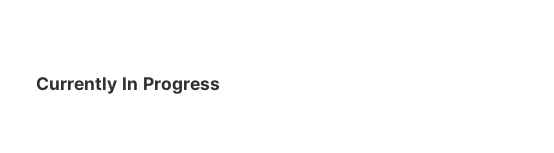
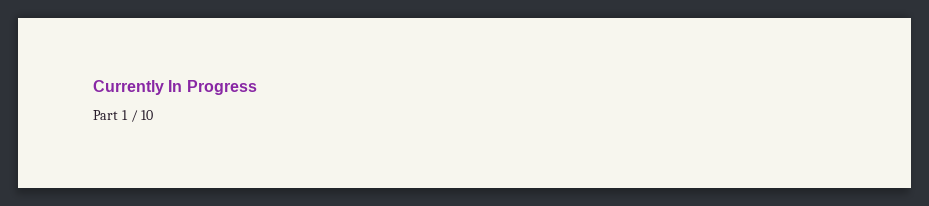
(220, 85) none -> [93,110,154,122] // Part 1 / 10

